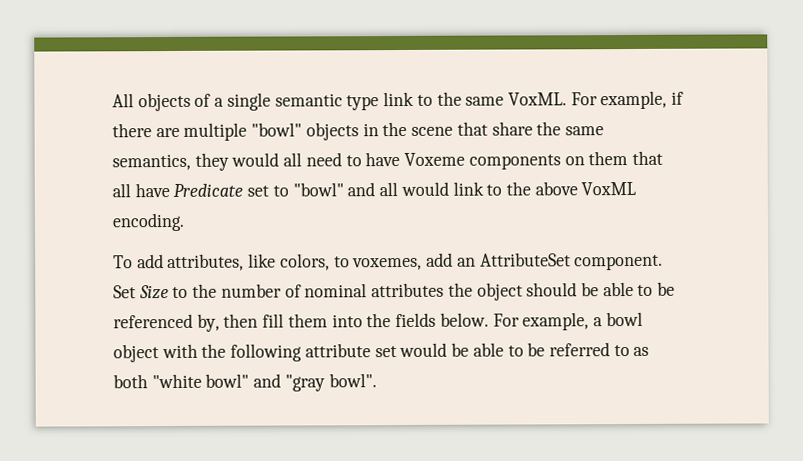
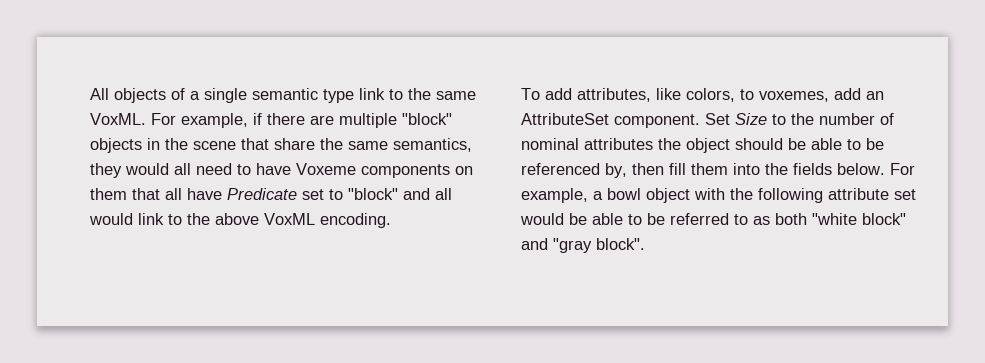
[251,122,303,137] "bowl" -> [402,113,452,125] "block"
[292,182,344,197] "bowl" -> [348,188,398,200] "block"
[205,373,250,388] bowl" -> [862,213,906,225] block"
[328,373,377,388] bowl". -> [596,238,645,250] block".

